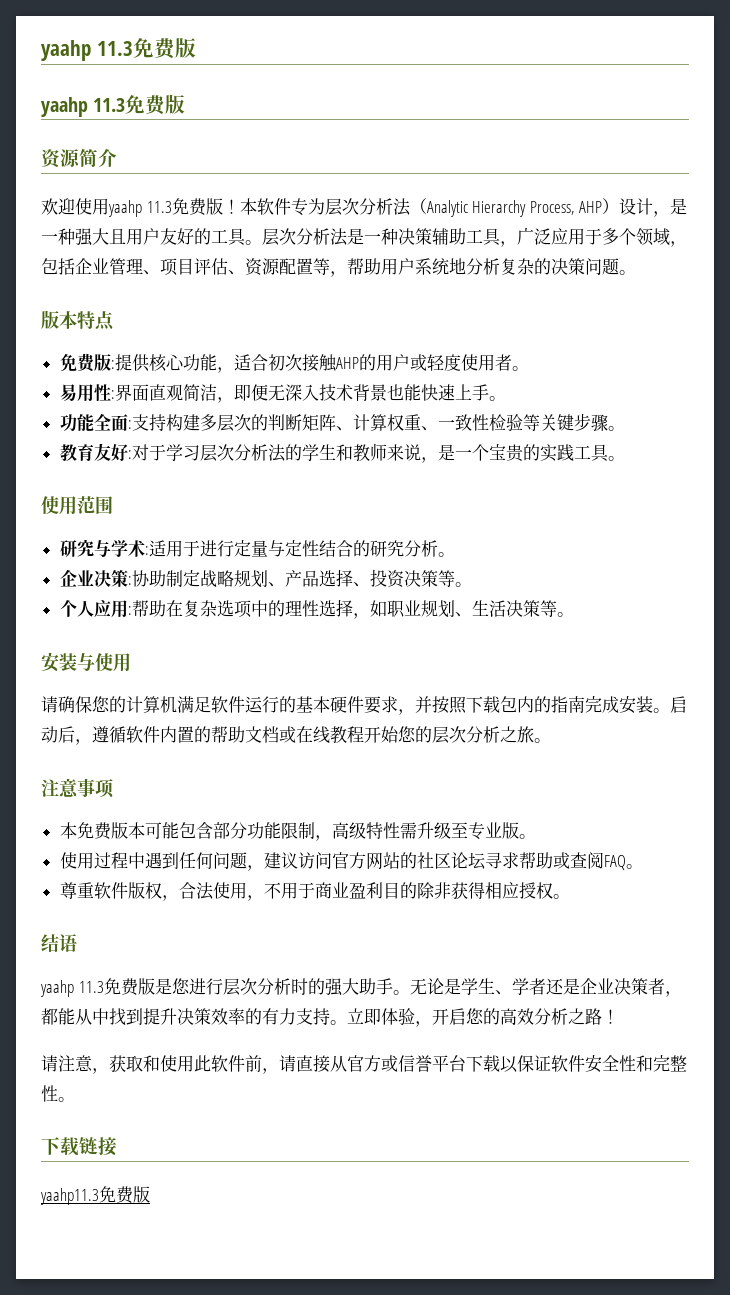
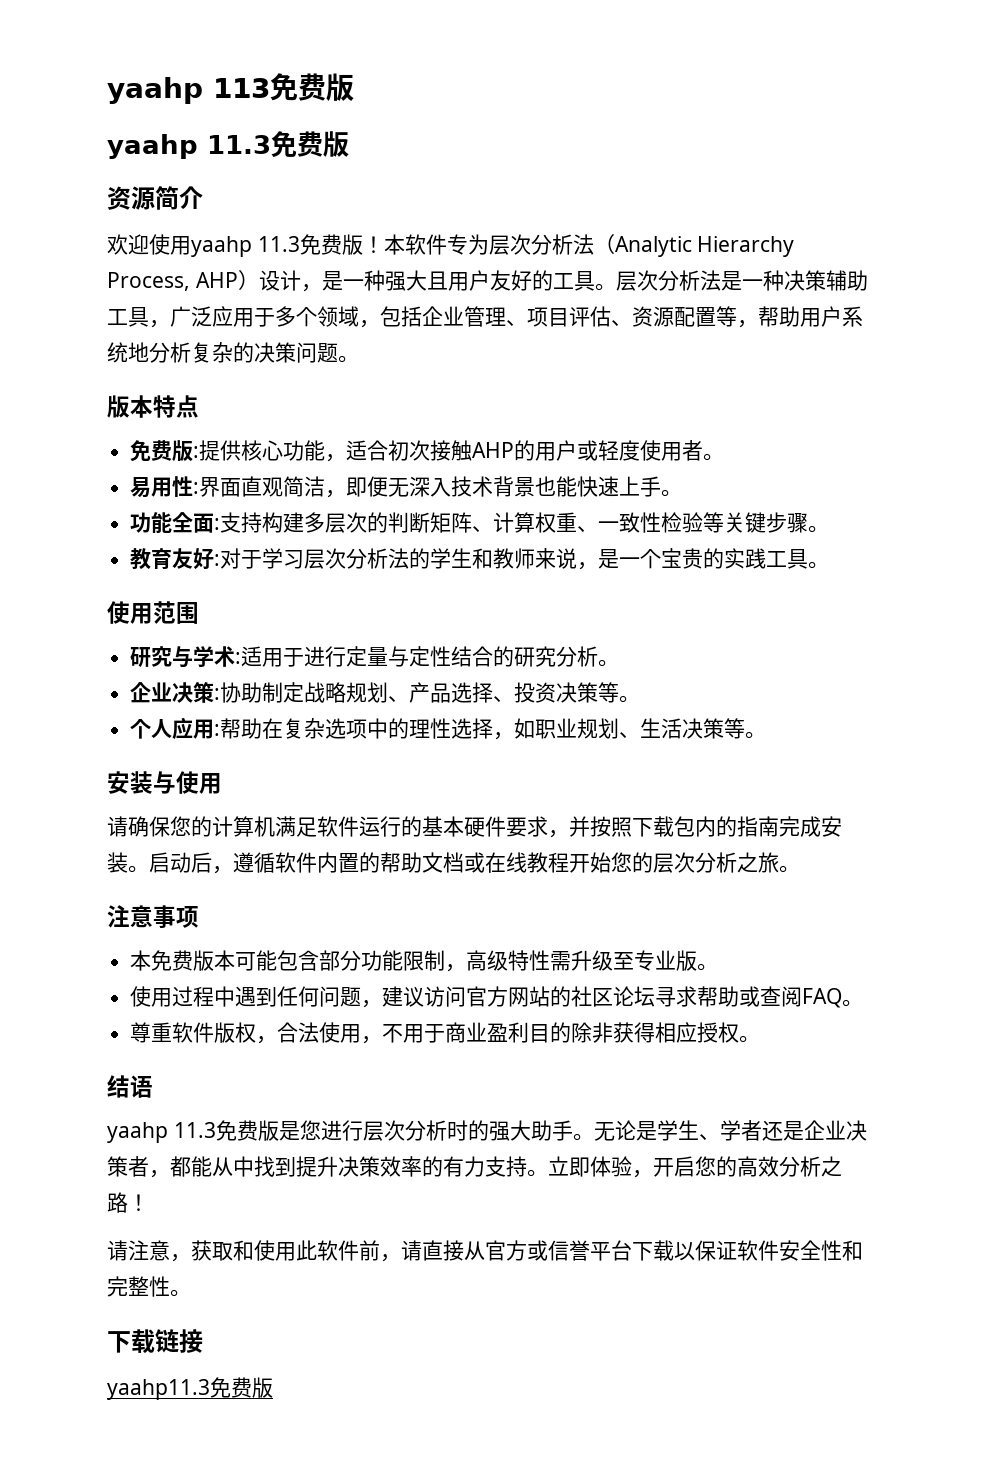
[41,40,133,61] yaahp 11.3 -> [107,77,270,104] yaahp 113

